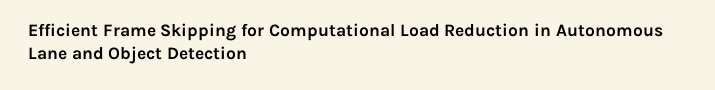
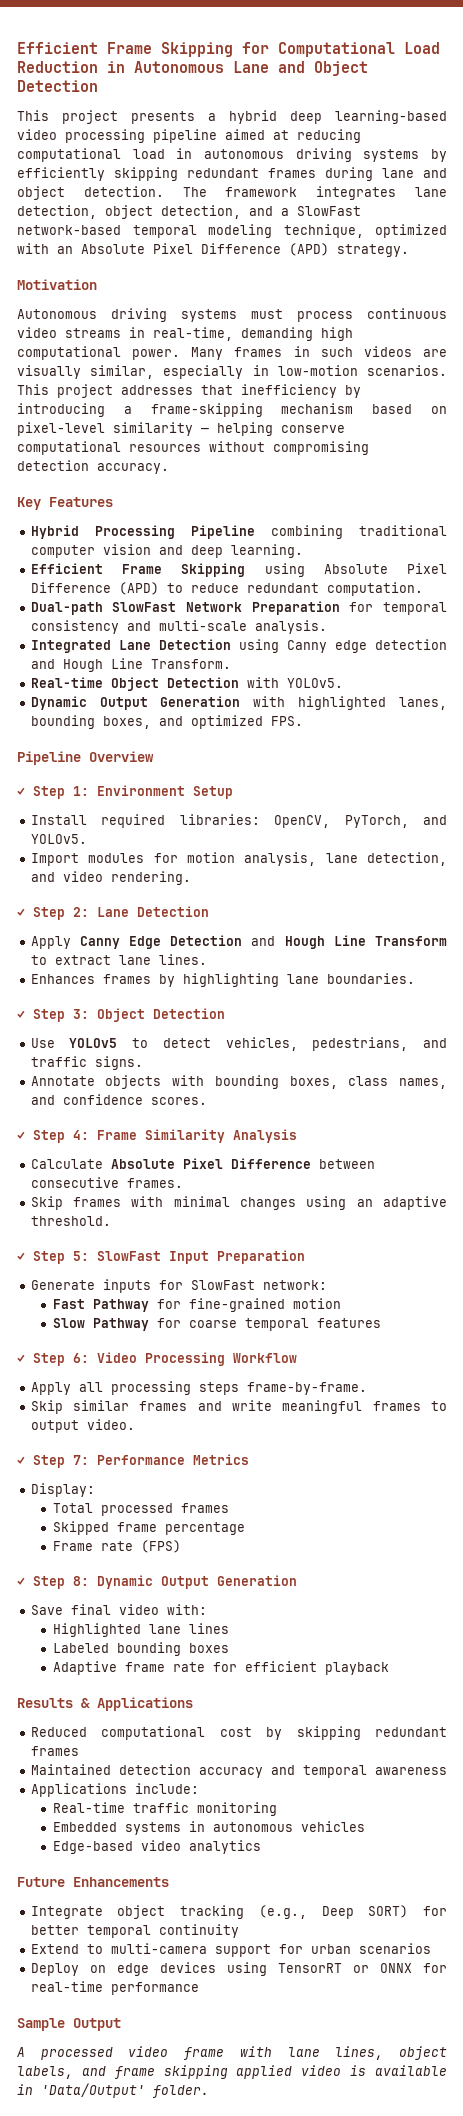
(248, 53) none -> [17,110,447,124] [17,129,361,143] [17,148,448,162] [17,167,447,181] [17,186,448,200] [17,205,361,219] [17,224,447,238] [17,243,409,257] [17,279,97,290] [17,308,447,322] [17,327,353,341] [17,346,448,360] [17,365,447,379] [17,384,361,398] [17,403,447,417] [17,422,345,436] [17,441,369,455] [17,460,169,474] [17,497,113,510] [30,525,447,539] [30,544,303,558] [30,563,447,577] [30,582,423,596] [30,601,447,615] [30,620,327,634] [30,639,448,653] [30,658,231,672] [30,677,343,691] [30,696,447,710] [30,715,303,729] [17,751,154,765] [17,785,233,799] [30,814,447,828] [30,834,87,844] [30,852,447,866] [30,871,191,885] [17,906,209,920] [30,935,447,949] [30,954,207,965] [30,973,415,987] [17,1008,225,1022] [30,1037,447,1051] [30,1056,143,1070] [30,1075,447,1089] [30,1094,207,1105] [17,1129,297,1143] [30,1158,375,1169] [30,1177,183,1188] [30,1196,447,1210] [30,1216,111,1226] [17,1250,305,1264] [30,1279,327,1293] [52,1298,341,1312] [52,1318,381,1331] [17,1352,297,1366] [30,1381,367,1395] [30,1400,447,1414] [30,1419,135,1433] [17,1454,249,1468] [30,1483,95,1497] [52,1503,229,1516] [52,1521,245,1535] [52,1540,181,1553] [17,1575,297,1589] [30,1604,207,1615] [52,1623,229,1637] [52,1642,229,1656] [52,1661,389,1675] [17,1697,193,1711] [30,1726,447,1740] [30,1746,79,1756] [30,1764,447,1778] [30,1783,199,1797] [52,1802,277,1816] [52,1821,365,1835] [52,1840,261,1854] [17,1877,169,1887] [30,1905,447,1919] [30,1924,239,1938] [30,1943,431,1957] [30,1962,447,1976] [30,1981,199,1995] [17,2018,121,2031] [17,2046,448,2060] [17,2065,447,2079] [17,2083,209,2098] // This project presents a hybrid deep learning-based video processing pipeline aimed at reducing computational load in autonomous driving systems by efficiently skipping redundant frames during lane and object detection. The framework integrates lane detection, object detection, and a SlowFast network-based temporal modeling technique, optimized with an Absolute Pixel Difference (APD) strategy. // Motivation // Autonomous driving systems must process continuous video streams in real-time, demanding high computational power. Many frames in such videos are visually similar, especially in low-motion scenarios. This project addresses that inefficiency by introducing a frame-skipping mechanism based on pixel-level similarity — helping conserve computational resources without compromising detection accuracy. // Key Features // Hybrid Processing Pipeline combining traditional computer vision and deep learning. // Efficient Frame Skipping using Absolute Pixel Difference (APD) to reduce redundant computation. // Dual-path SlowFast Network Preparation for temporal consistency and multi-scale analysis. // Integrated Lane Detection using Canny edge detection and Hough Line Transform. // Real-time Object Detection with YOLOv5. // Dynamic Output Generation with highlighted lanes, bounding boxes, and optimized FPS. // Pipeline Overview // ✓ Step 1: Environment Setup // Install required libraries: OpenCV, PyTorch, and YOLOv5. // Import modules for motion analysis, lane detection, and video rendering. // ✓ Step 2: Lane Detection // Apply Canny Edge Detection and Hough Line Transform to extract lane lines. // Enhances frames by highlighting lane boundaries. // ✓ Step 3: Object Detection // Use YOLOv5 to detect vehicles, pedestrians, and traffic signs. // Annotate objects with bounding boxes, class names, and confidence scores. // ✓ Step 4: Frame Similarity Analysis // Calculate Absolute Pixel Difference between consecutive frames. // Skip frames with minimal changes using an adaptive threshold. // ✓ Step 5: SlowFast Input Preparation // Generate inputs for SlowFast network: // Fast Pathway for fine-grained motion // Slow Pathway for coarse temporal features // ✓ Step 6: Video Processing Workflow // Apply all processing steps frame-by-frame. // Skip similar frames and write meaningful frames to output video. // ✓ Step 7: Performance Metrics // Display: // Total processed frames // Skipped frame percentage // Frame rate (FPS) // ✓ Step 8: Dynamic Output Generation // Save final video with: // Highlighted lane lines // Labeled bounding boxes // Adaptive frame rate for efficient playback // Results & Applications // Reduced computational cost by skipping redundant frames // Maintained detection accuracy and temporal awareness // Applications include: // Real-time traffic monitoring // Embedded systems in autonomous vehicles // Edge-based video analytics // Future Enhancements // Integrate object tracking (e.g., Deep SORT) for better temporal continuity // Extend to multi-camera support for urban scenarios // Deploy on edge devices using TensorRT or ONNX for real-time performance // Sample Output // A processed video frame with lane lines, object labels, and frame skipping applied video is available in 'Data/Output' folder.

